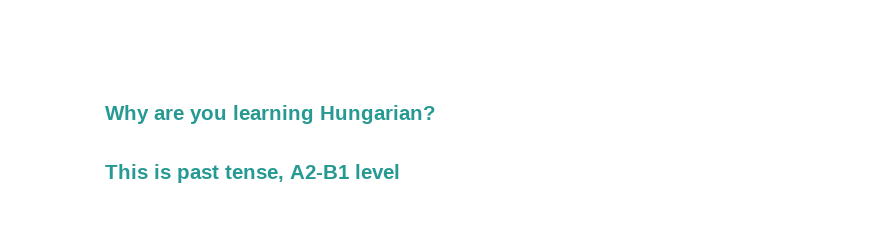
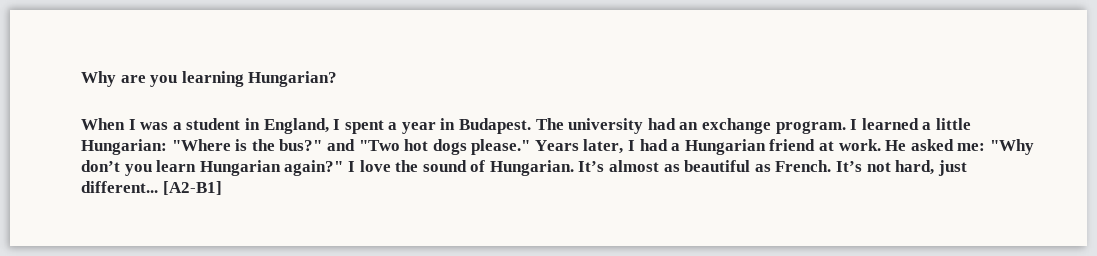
[105,164,400,183] This is past tense, A2-B1 level -> [81,118,971,134] [81,139,1034,155] [81,160,967,176] [81,181,222,195] When I was a student in England, I spent a year in Budapest. The university had an exchange program. I learned a little Hungarian: "Where is the bus?" and "Two hot dogs please." Years later, I had a Hungarian friend at work. He asked me: "Why don’t you learn Hungarian again?" I love the sound of Hungarian. It’s almost as beautiful as French. It’s not hard, just different... [A2-B1]

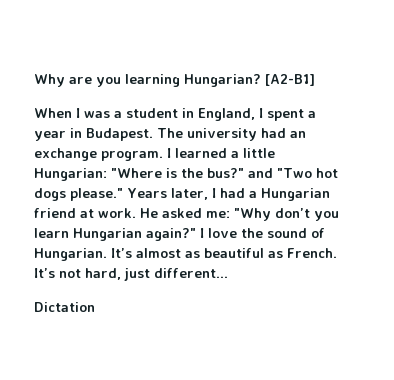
(338, 79) none -> [265,74,315,86] [A2-B1]
[162,181,222,195] [A2-B1] -> [34,302,95,312] // Dictation

